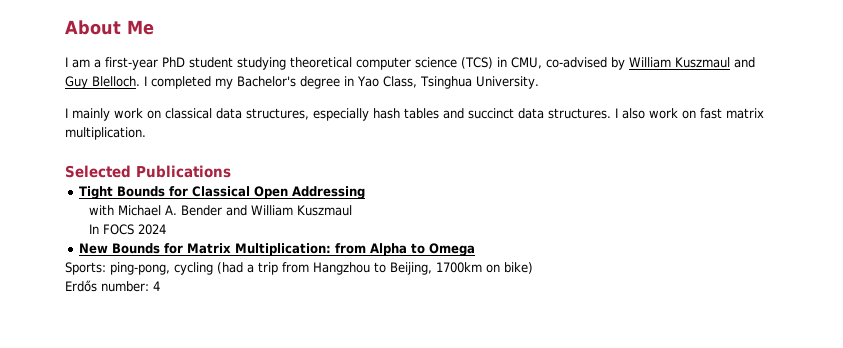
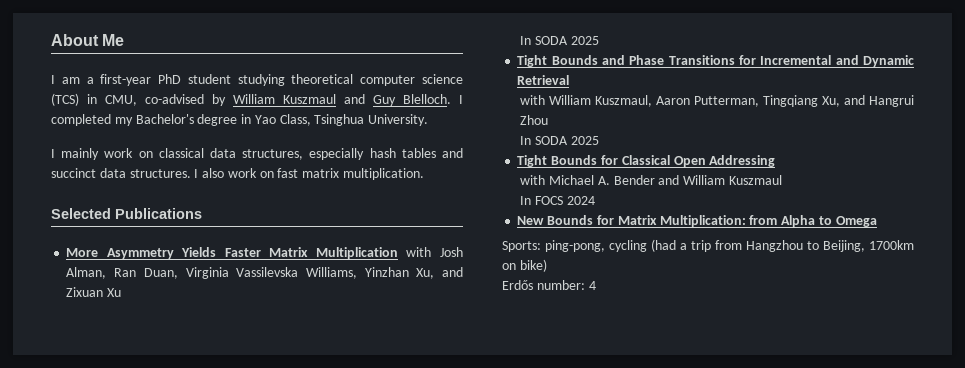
(231, 171) none -> [66,247,463,259] [66,267,463,279] [66,287,122,297] [520,36,599,45] [517,55,914,67] [517,75,570,85] [520,95,914,107] [520,115,549,125] [520,136,599,145] // More Asymmetry Yields Faster Matrix Multiplication with Josh Alman, Ran Duan, Virginia Vassilevska Williams, Yinzhan Xu, and Zixuan Xu // In SODA 2025 // Tight Bounds and Phase Transitions for Incremental and Dynamic Retrieval // with William Kuszmaul, Aaron Putterman, Tingqiang Xu, and Hangrui Zhou // In SODA 2025

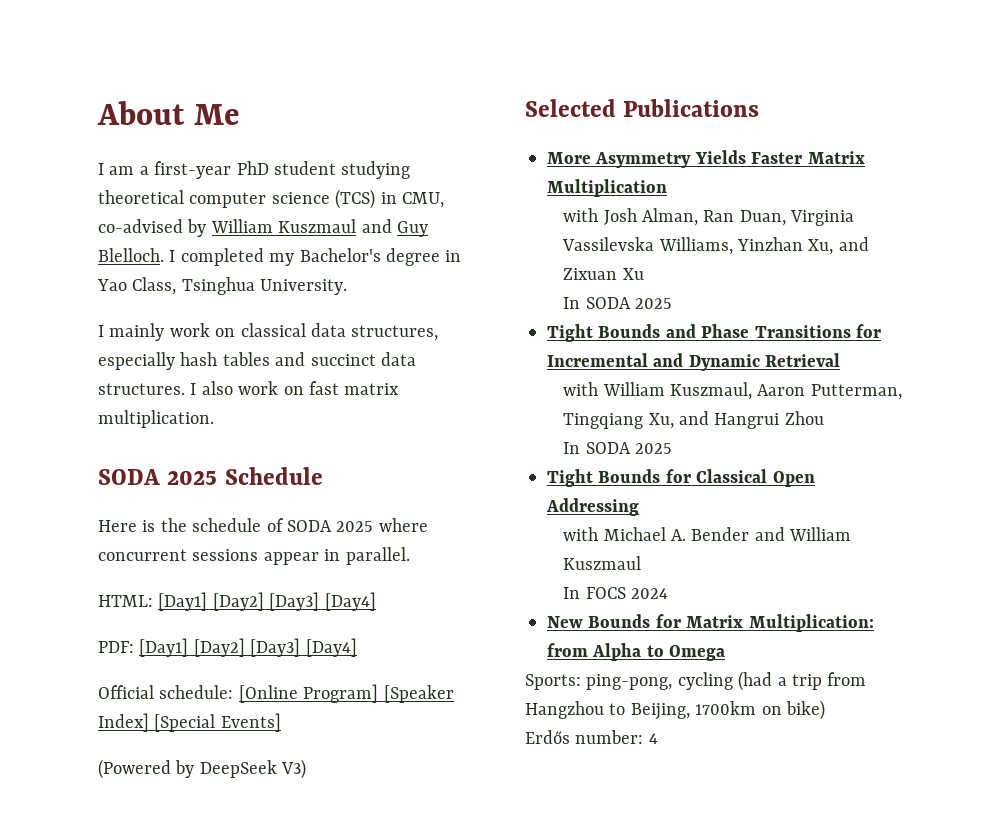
(425, 174) none -> [98,467,323,485] [98,518,428,532] [98,547,410,565] [98,592,376,611] [98,638,357,657] [98,684,454,703] [98,713,281,732] [98,759,307,779] // SODA 2025 Schedule // Here is the schedule of SODA 2025 where concurrent sessions appear in parallel. // HTML: [Day1] [Day2] [Day3] [Day4] // PDF: [Day1] [Day2] [Day3] [Day4] // Official schedule: [Online Program] [Speaker Index] [Special Events] // (Powered by DeepSeek V3)
(398, 253) none -> (667, 188) //

